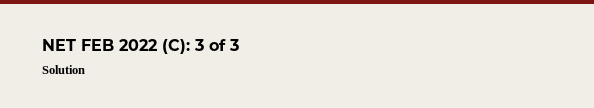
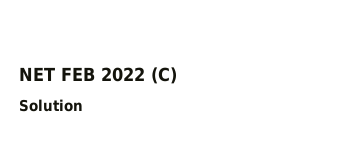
[162,39,239,54] (C): 3 of 3 -> [151,67,177,84] (C)

